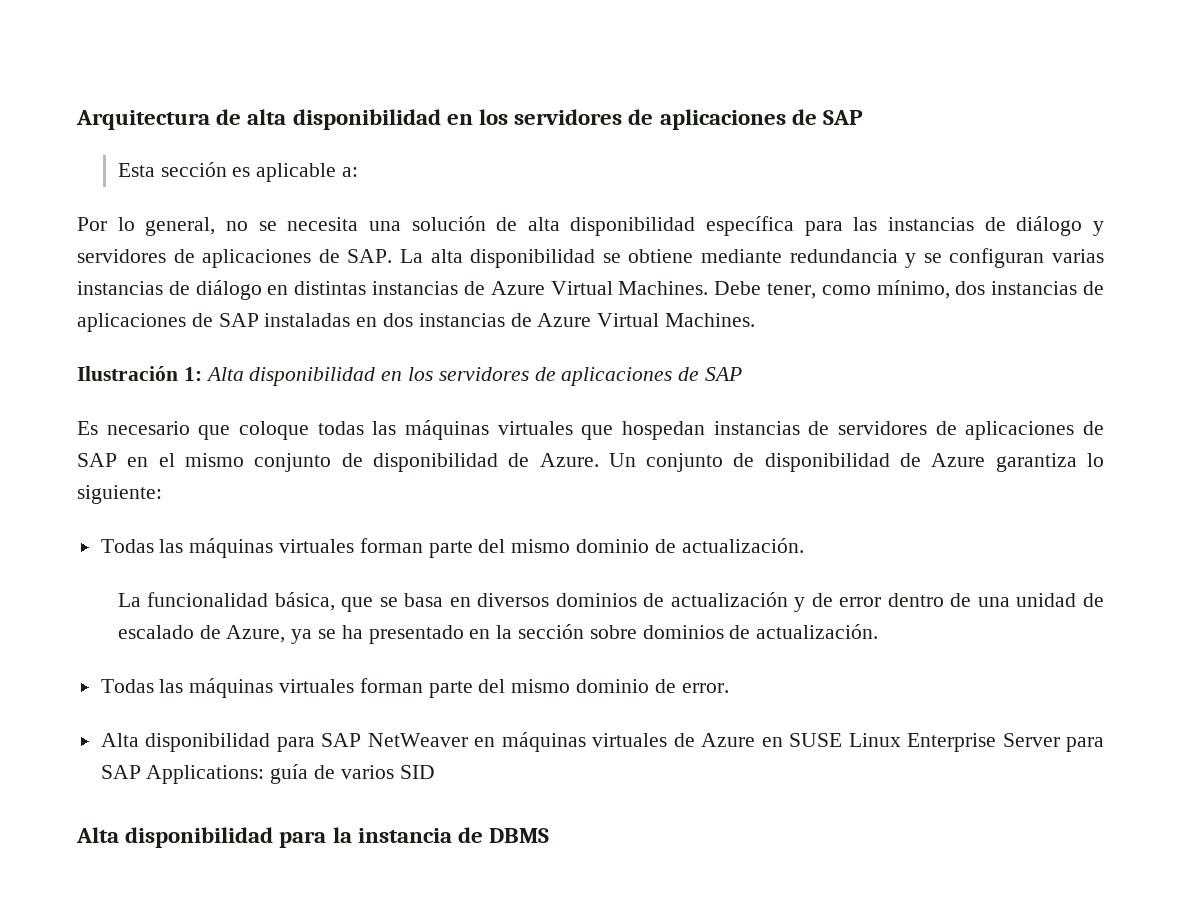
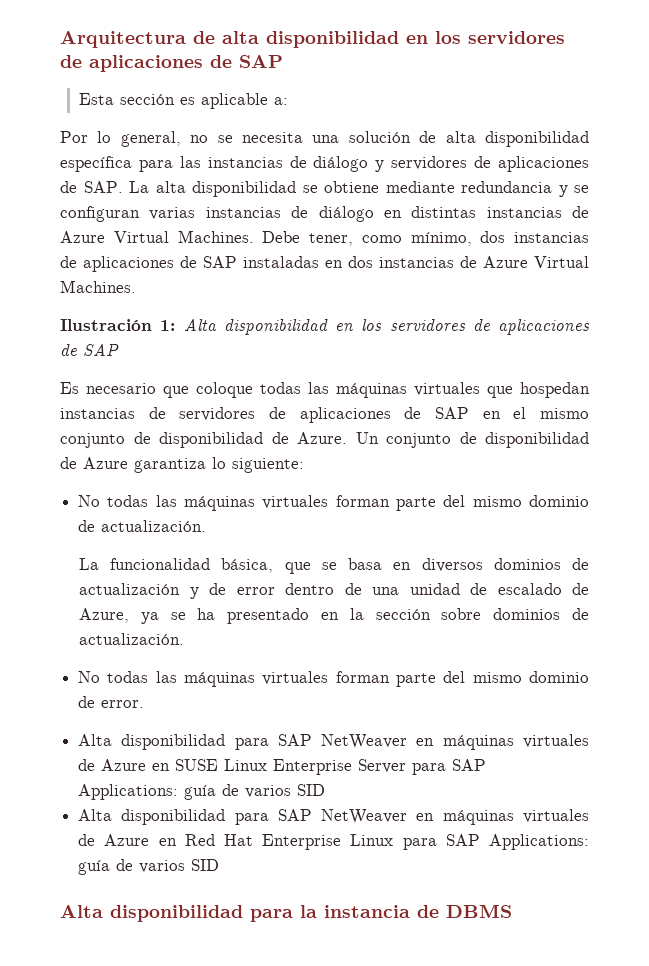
[100,539,154,553] Todas -> [78,495,149,507] No todas
[100,679,154,693] Todas -> [78,671,149,683] No todas
(435, 772) none -> [78,809,589,825] [78,834,590,850] [78,859,220,875] // Alta disponibilidad para SAP NetWeaver en máquinas virtuales de Azure en Red Hat Enterprise Linux para SAP Applications: guía de varios SID

